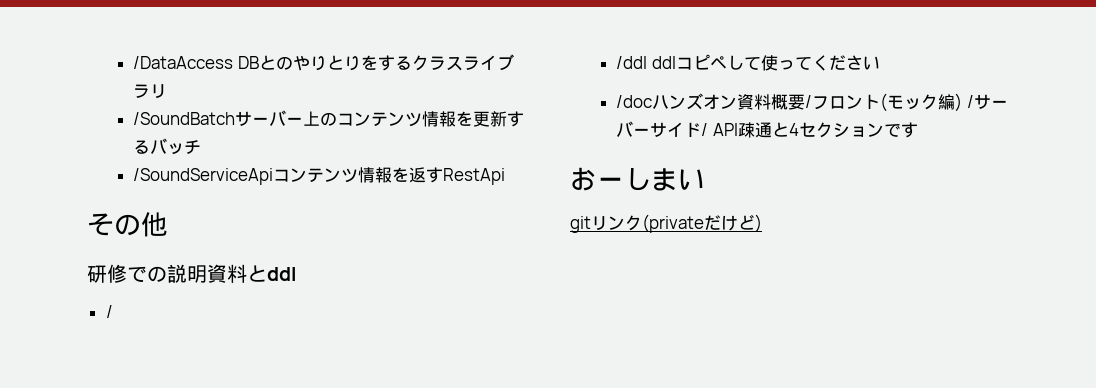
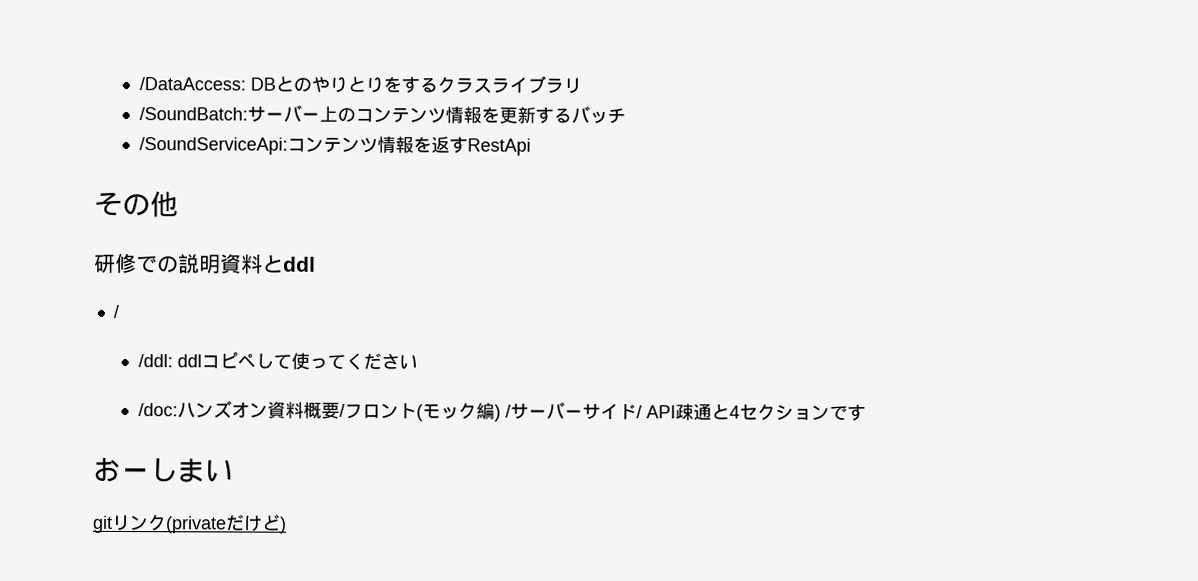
[133,56,234,69] /DataAccess -> [138,77,246,91] /DataAccess:
[133,112,236,125] /SoundBatch -> [138,107,248,121] /SoundBatch:
[133,168,274,185] /SoundServiceApi -> [138,137,288,155] /SoundServiceApi:
[616,56,648,69] /ddl -> [137,354,173,368] /ddl:
[616,95,653,108] /doc -> [137,403,178,417] /doc:

